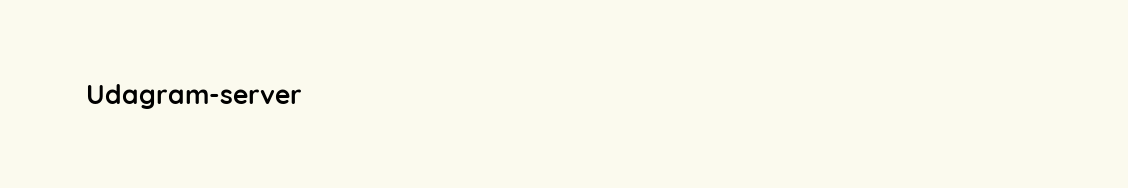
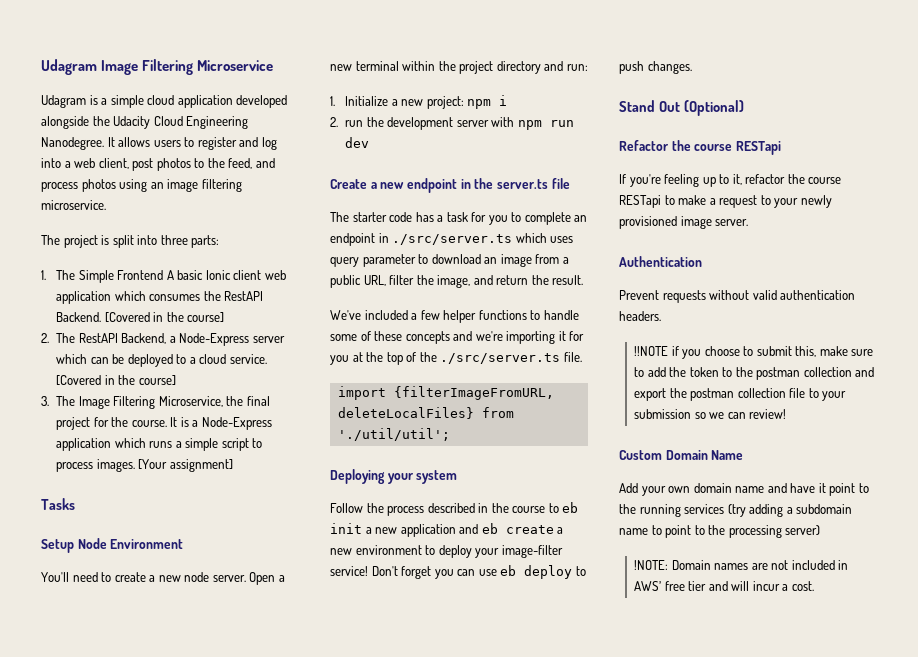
[86,84,302,109] Udagram-server -> [41,59,274,75] [41,95,288,108] [41,116,249,129] [41,137,277,150] [41,158,275,171] [41,179,242,192] [41,200,106,210] [41,235,220,248] [41,270,286,283] [56,291,264,304] [56,312,225,322] [41,333,285,346] [56,354,267,367] [56,375,176,385] [41,396,270,409] [56,417,272,430] [56,438,263,451] [56,459,233,472] [41,498,75,510] [41,538,184,553] [41,572,285,585] [330,61,588,74] [330,95,508,109] [330,117,574,130] [345,137,370,148] [330,178,570,193] [330,212,588,225] [330,233,574,246] [330,254,569,267] [330,275,584,288] [330,310,579,323] [330,331,585,344] [330,352,582,365] [337,386,554,400] [337,407,514,419] [337,428,450,441] [330,469,458,484] [330,502,579,516] [330,523,564,537] [330,545,563,558] [330,565,586,579] [619,61,692,74] [619,100,744,116] [619,140,781,155] [619,174,842,187] [619,195,832,208] [619,216,749,229] [619,256,702,267] [619,290,856,303] [619,311,661,321] [634,346,874,359] [634,367,875,380] [634,388,847,401] [634,409,787,419] [619,450,744,460] [619,483,869,496] [619,504,853,517] [619,525,821,538] [634,560,849,570] [634,581,814,591] Udagram Image Filtering Microservice // Udagram is a simple cloud application developed alongside the Udacity Cloud Engineering Nanodegree. It allows users to register and log into a web client, post photos to the feed, and process photos using an image filtering microservice. // The project is split into three parts: // 1. The Simple Frontend A basic Ionic client web application which consumes the RestAPI Backend. [Covered in the course] // 2. The RestAPI Backend, a Node-Express server which can be deployed to a cloud service. [Covered in the course] // 3. The Image Filtering Microservice, the final project for the course. It is a Node-Express application which runs a simple script to process images. [Your assignment] // Tasks // Setup Node Environment // You'll need to create a new node server. Open a new terminal within the project directory and run: // 1. Initialize a new project: npm i // 2. run the development server with npm run dev // Create a new endpoint in the server.ts file // The starter code has a task for you to complete an endpoint in ./src/server.ts which uses query parameter to download an image from a public URL, filter the image, and return the result. // We've included a few helper functions to handle some of these concepts and we're importing it for you at the top of the ./src/server.ts file. // import {filterImageFromURL, deleteLocalFiles} from './util/util'; // Deploying your system // Follow the process described in the course to eb init a new application and eb create a new environment to deploy your image-filter service! Don't forget you can use eb deploy to push changes. // Stand Out (Optional) // Refactor the course RESTapi // If you're feeling up to it, refactor the course RESTapi to make a request to your newly provisioned image server. // Authentication // Prevent requests without valid authentication headers. // !!NOTE if you choose to submit this, make sure to add the token to the postman collection and export the postman collection file to your submission so we can review! // Custom Domain Name // Add your own domain name and have it point to the running services (try adding a subdomain name to point to the processing server) // !NOTE: Domain names are not included in AWS’ free tier and will incur a cost.

